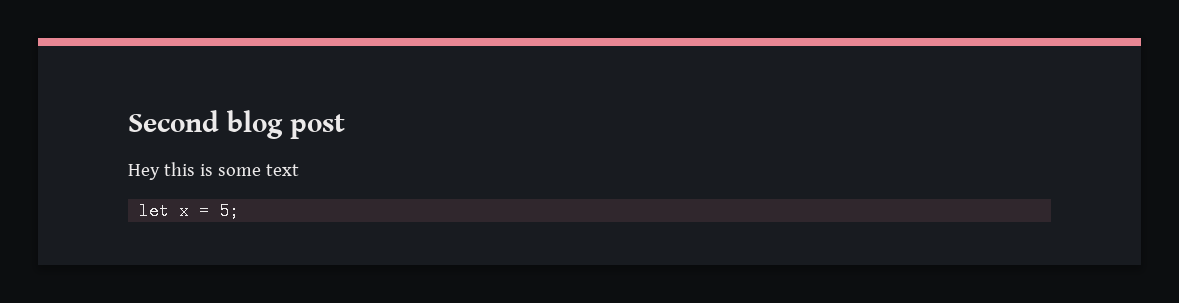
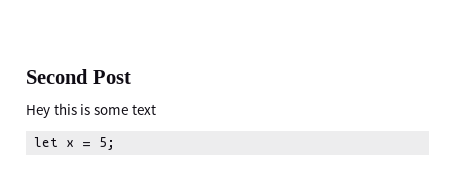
[227,110,345,139] blog post -> [92,70,131,84] Post

